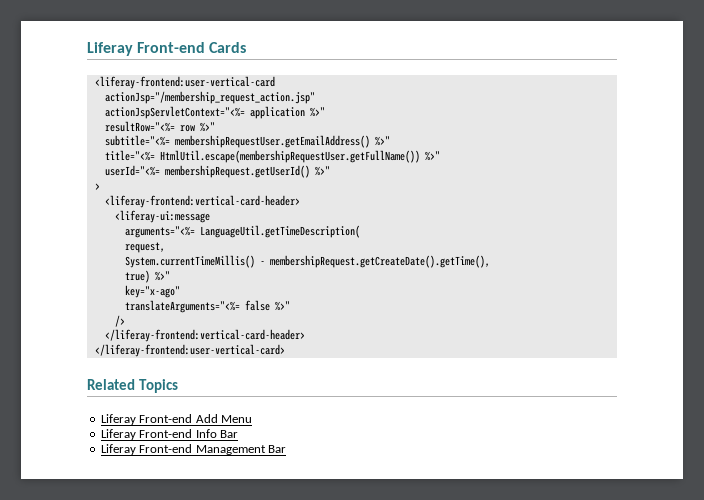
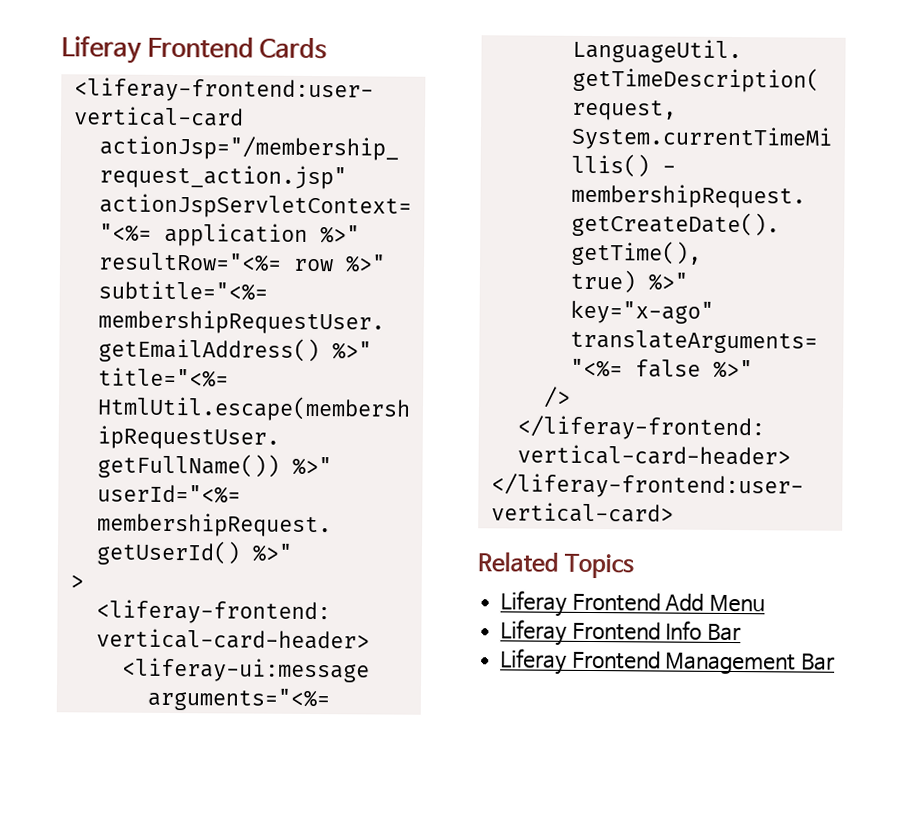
[87,42,206,56] Liferay Front-end -> [61,36,254,64] Liferay Frontend
[139,414,193,423] Front-end -> [571,592,661,612] Frontend
[139,429,193,438] Front-end -> [571,621,661,641] Frontend
[139,444,193,453] Front-end -> [571,650,661,670] Frontend

